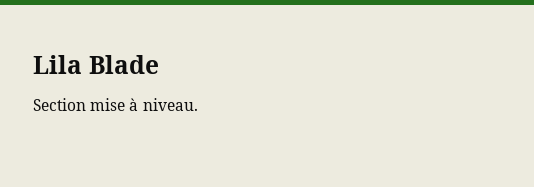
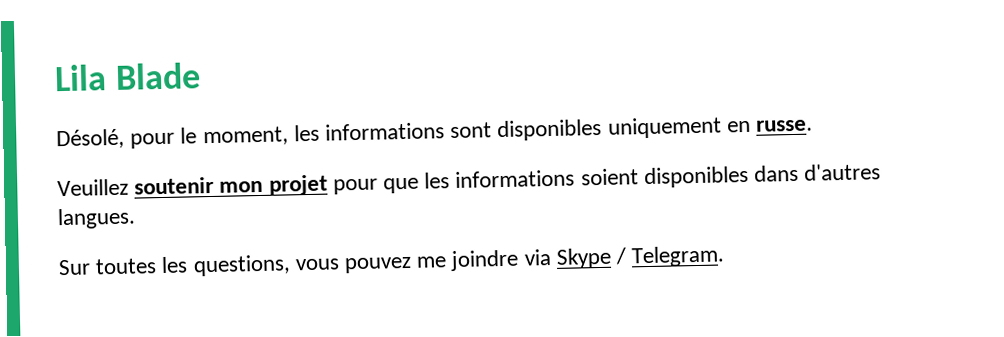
[33,98,198,111] Section mise à niveau. -> [56,116,814,150] [57,163,882,197] [57,207,136,230] [58,245,726,277] Désolé, pour le moment, les informations sont disponibles uniquement en russe. // Veuillez soutenir mon projet pour que les informations soient disponibles dans d'autres langues. // Sur toutes les questions, vous pouvez me joindre via Skype / Telegram.

